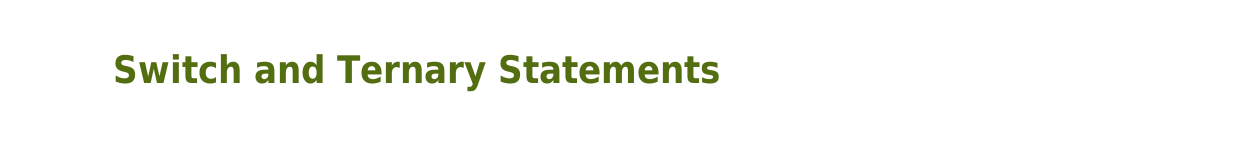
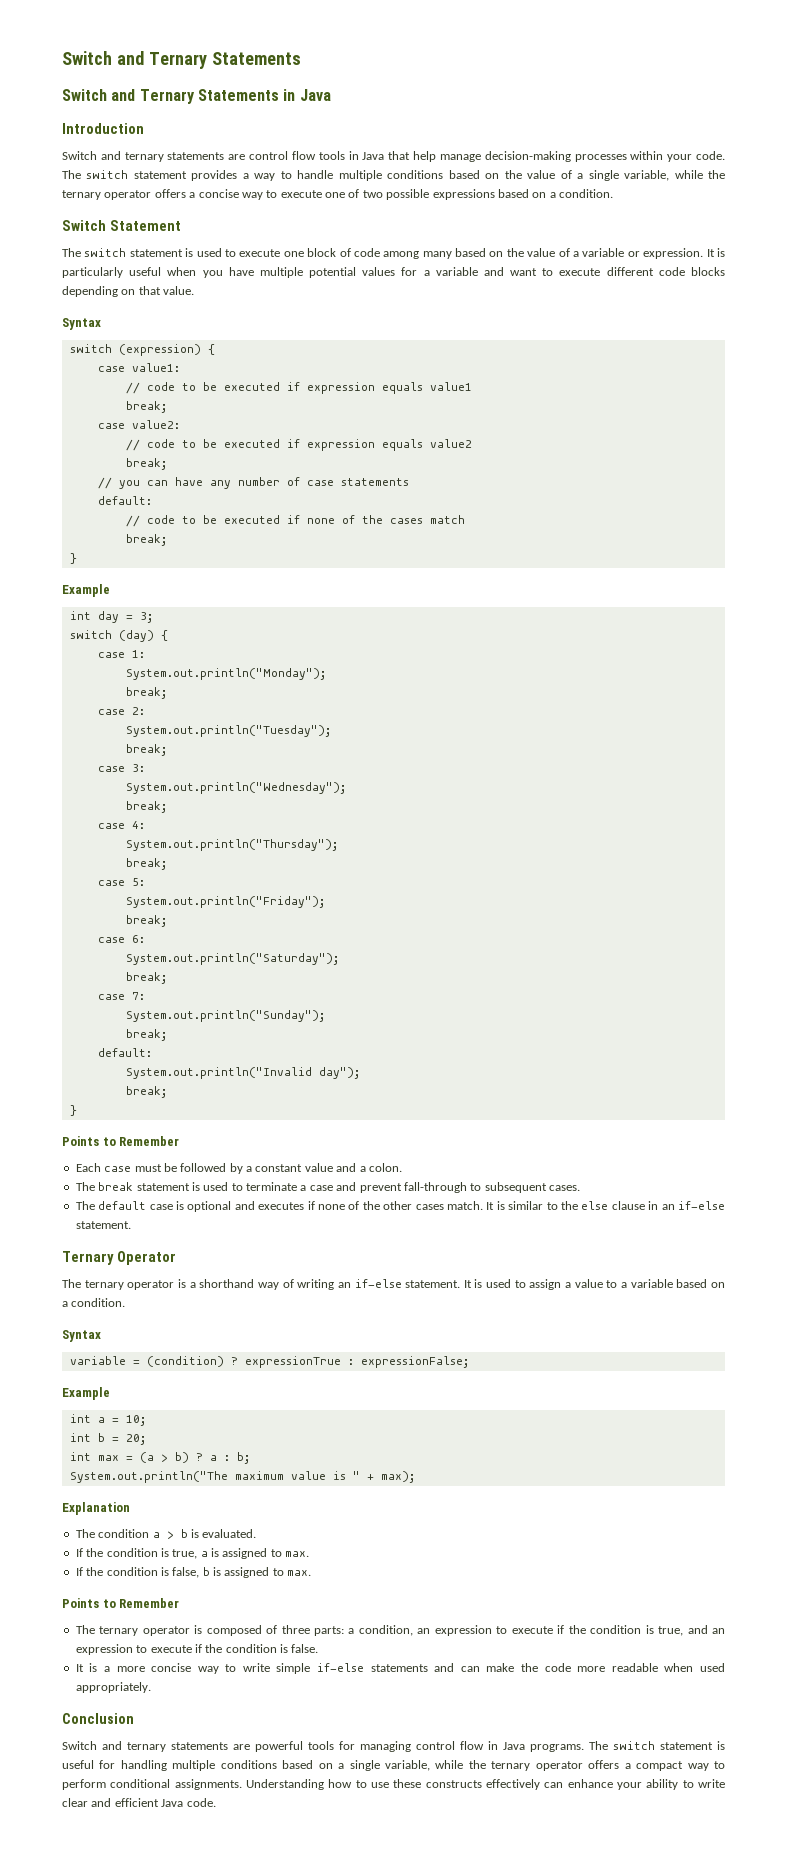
[113,54,720,92] Switch and Ternary Statements -> [62,51,301,69] [62,89,331,104] [62,123,144,134] [62,151,726,162] [62,170,726,181] [62,189,613,200] [62,220,181,231] [62,248,725,259] [62,267,725,278] [62,286,195,297] [62,318,101,330] [69,344,215,356] [97,363,180,372] [125,382,472,394] [125,401,167,413] [97,420,180,429] [125,439,472,451] [125,458,167,470] [97,477,409,489] [97,496,152,505] [125,515,465,527] [125,534,167,546] [69,553,77,564] [62,584,110,597] [69,611,153,623] [69,630,168,642] [97,650,145,658] [125,668,326,680] [125,687,167,699] [97,707,145,715] [125,725,331,737] [125,744,167,756] [97,764,145,772] [125,782,346,794] [125,801,167,813] [97,821,145,829] [125,839,338,851] [125,858,167,870] [97,878,145,886] [125,896,325,908] [125,915,167,927] [97,935,145,943] [125,953,339,965] [125,972,167,984] [97,992,145,1000] [125,1010,325,1022] [125,1029,167,1041] [97,1048,152,1057] [125,1067,360,1079] [125,1086,167,1098] [69,1105,77,1116] [62,1136,180,1146] [75,1163,402,1174] [75,1182,580,1193] [75,1201,726,1212] [75,1221,131,1229] [62,1251,176,1265] [62,1279,726,1290] [62,1298,126,1307] [62,1330,101,1342] [69,1356,469,1368] [62,1387,110,1400] [69,1414,146,1426] [69,1433,146,1445] [69,1452,250,1464] [69,1471,415,1483] [62,1502,130,1515] [75,1529,257,1539] [75,1548,310,1559] [75,1567,312,1578] [62,1598,180,1608] [75,1625,725,1636] [75,1644,319,1655] [75,1663,726,1674] [75,1682,151,1693] [62,1713,134,1724] [62,1741,725,1752] [62,1760,726,1771] [62,1779,725,1790] [62,1798,216,1807] Switch and Ternary Statements // Switch and Ternary Statements in Java // Introduction // Switch and ternary statements are control flow tools in Java that help manage decision-making processes within your code. The switch statement provides a way to handle multiple conditions based on the value of a single variable, while the ternary operator offers a concise way to execute one of two possible expressions based on a condition. // Switch Statement // The switch statement is used to execute one block of code among many based on the value of a variable or expression. It is particularly useful when you have multiple potential values for a variable and want to execute different code blocks depending on that value. // Syntax // switch (expression) { // case value1: // // code to be executed if expression equals value1 // break; // case value2: // // code to be executed if expression equals value2 // break; // // you can have any number of case statements // default: // // code to be executed if none of the cases match // break; // } // Example // int day = 3; // switch (day) { // case 1: // System.out.println("Monday"); // break; // case 2: // System.out.println("Tuesday"); // break; // case 3: // System.out.println("Wednesday"); // break; // case 4: // System.out.println("Thursday"); // break; // case 5: // System.out.println("Friday"); // break; // case 6: // System.out.println("Saturday"); // break; // case 7: // System.out.println("Sunday"); // break; // default: // System.out.println("Invalid day"); // break; // } // Points to Remember // Each case must be followed by a constant value and a colon. // The break statement is used to terminate a case and prevent fall-through to subsequent cases. // The default case is optional and executes if none of the other cases match. It is similar to the else clause in an if-else statement. // Ternary Operator // The ternary operator is a shorthand way of writing an if-else statement. It is used to assign a value to a variable based on a condition. // Syntax // variable = (condition) ? expressionTrue : expressionFalse; // Example // int a = 10; // int b = 20; // int max = (a > b) ? a : b; // System.out.println("The maximum value is " + max); // Explanation // The condition a > b is evaluated. // If the condition is true, a is assigned to max. // If the condition is false, b is assigned to max. // Points to Remember // The ternary operator is composed of three parts: a condition, an expression to execute if the condition is true, and an expression to execute if the condition is false. // It is a more concise way to write simple if-else statements and can make the code more readable when used appropriately. // Conclusion // Switch and ternary statements are powerful tools for managing control flow in Java programs. The switch statement is useful for handling multiple conditions based on a single variable, while the ternary operator offers a compact way to perform conditional assignments. Understanding how to use these constructs effectively can enhance your ability to write clear and efficient Java code.

